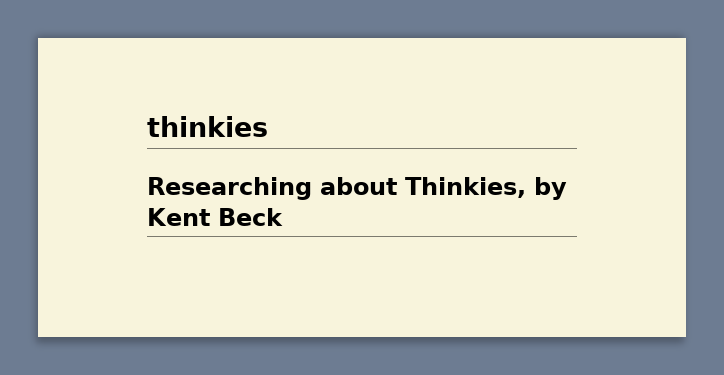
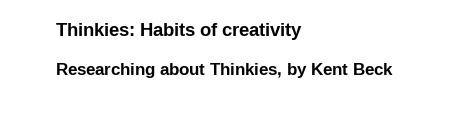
[147,116,268,137] thinkies -> [56,23,302,40] Thinkies: Habits of creativity

